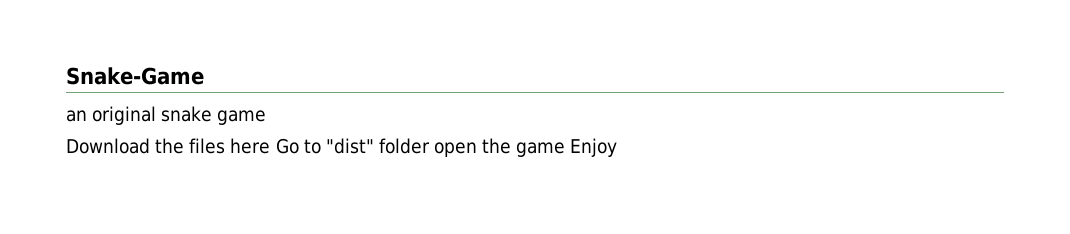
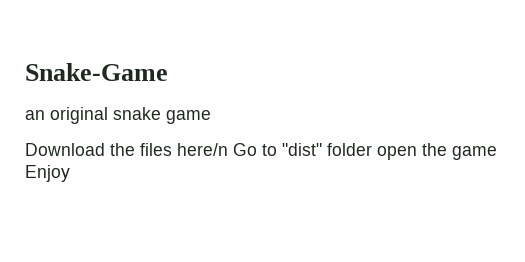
[230,138,271,154] here -> [177,143,228,156] here/n

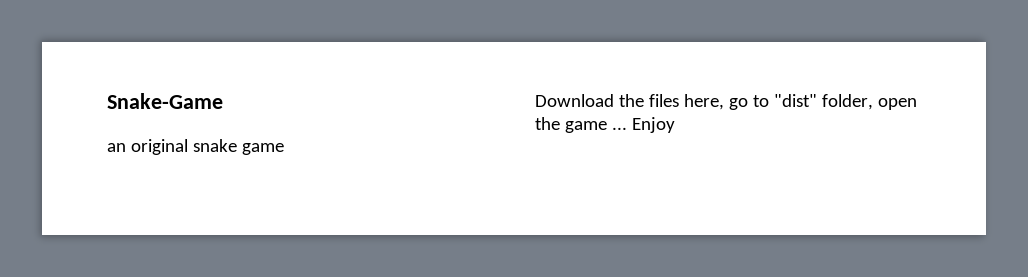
[177,143,257,156] here/n Go -> [683,94,748,110] here, go
[327,143,372,156] folder -> [821,94,873,110] folder,
(497, 153) none -> [611,127,627,130] ...

